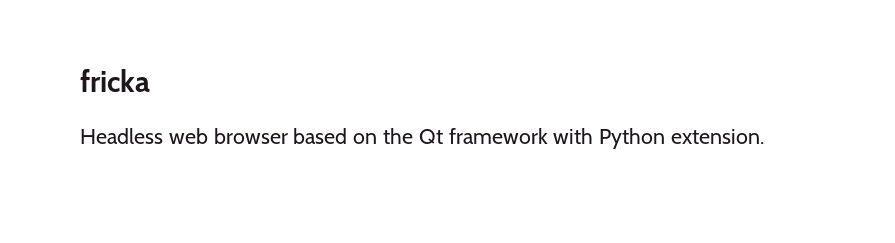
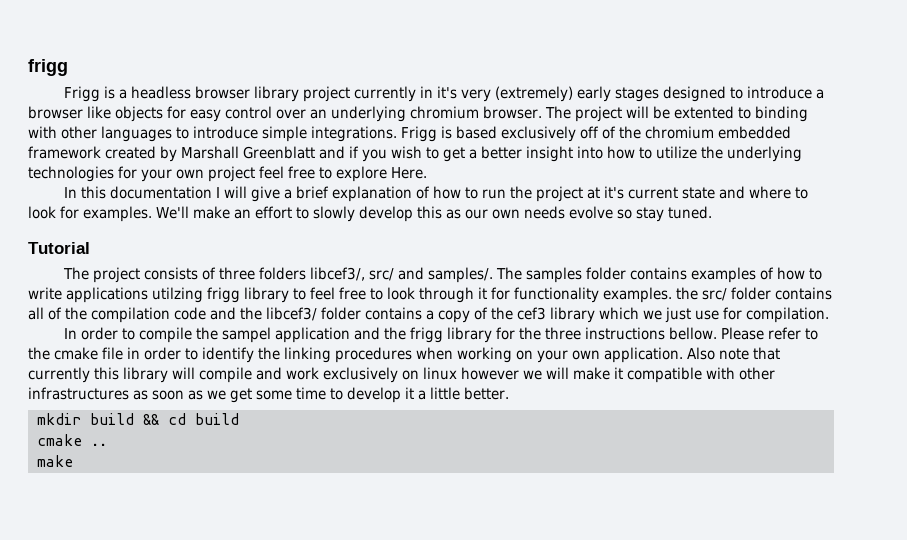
[80,69,150,92] [80,128,765,149] fricka // Headless web browser based on the Qt framework with Python extension. -> [28,59,68,76] [64,86,825,102] [28,106,808,122] [28,126,791,142] [28,146,802,162] [28,166,427,182] [64,186,809,202] [28,206,712,222] [28,242,90,254] [63,267,823,283] [28,287,832,303] [28,307,829,323] [64,327,819,343] [28,347,780,363] [28,367,775,383] [28,387,509,403] [36,413,239,425] [36,434,107,446] [36,455,73,467] frigg // Frigg is a headless browser library project currently in it's very (extremely) early stages designed to introduce a browser like objects for easy control over an underlying chromium browser. The project will be extented to binding with other languages to introduce simple integrations. Frigg is based exclusively off of the chromium embedded framework created by Marshall Greenblatt and if you wish to get a better insight into how to utilize the underlying technologies for your own project feel free to explore Here. // In this documentation I will give a brief explanation of how to run the project at it's current state and where to look for examples. We'll make an effort to slowly develop this as our own needs evolve so stay tuned. // Tutorial // The project consists of three folders libcef3/, src/ and samples/. The samples folder contains examples of how to write applications utilzing frigg library to feel free to look through it for functionality examples. the src/ folder contains all of the compilation code and the libcef3/ folder contains a copy of the cef3 library which we just use for compilation. // In order to compile the sampel application and the frigg library for the three instructions bellow. Please refer to the cmake file in order to identify the linking procedures when working on your own application. Also note that currently this library will compile and work exclusively on linux however we will make it compatible with other infrastructures as soon as we get some time to develop it a little better. // mkdir build && cd build // cmake .. // make

